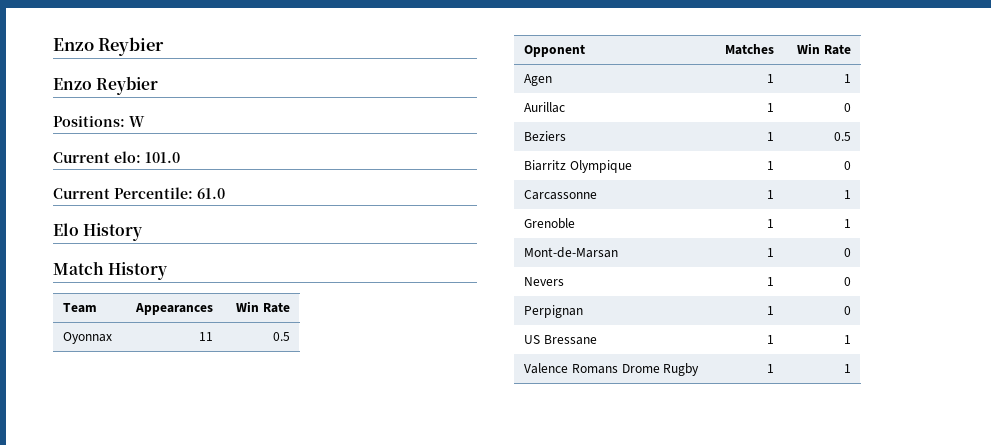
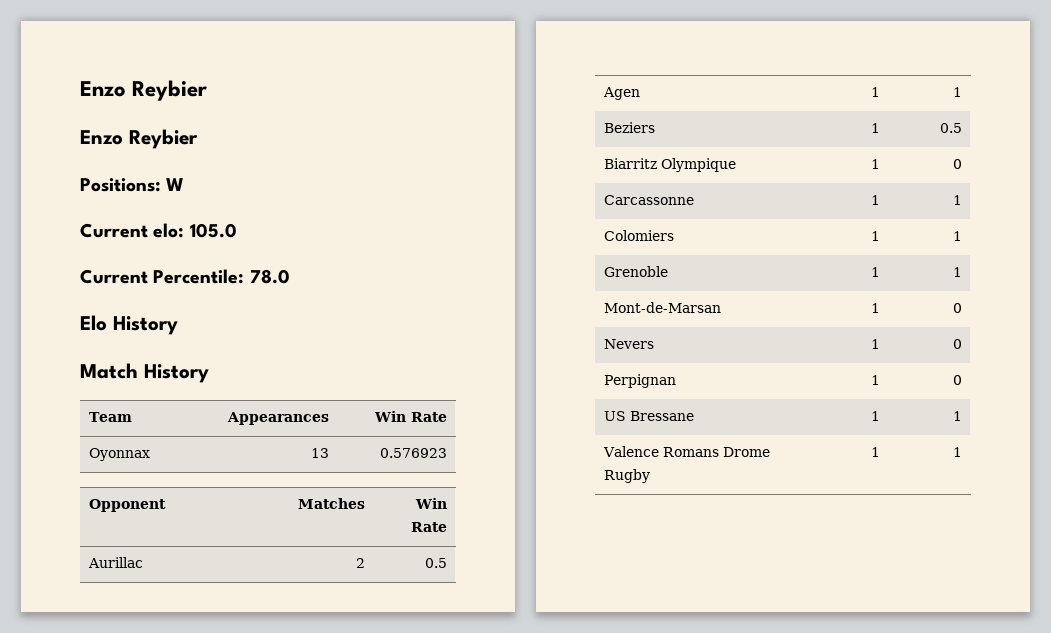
[145,152,180,163] 101.0 -> [189,223,237,238] 105.0
[197,188,225,199] 61.0 -> [249,269,290,284] 78.0
[198,332,213,341] [272,332,290,341] 11 | 0.5 -> [311,448,330,458] [380,448,448,458] 13 | 0.576923
(851, 49) none -> [87,557,143,568] [356,558,366,568] [425,558,448,568] // Aurillac | 2 | 0.5
[524,102,566,113] [766,103,774,112] [843,103,851,112] // Aurillac | 1 | 0 -> (963, 92) none
(851, 194) none -> [603,230,674,241] [871,231,881,241] [953,231,963,241] // Colomiers | 1 | 1

